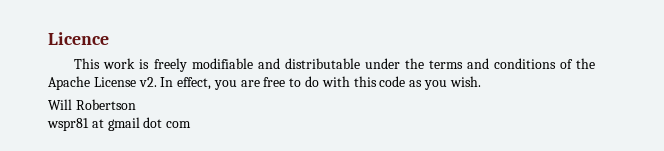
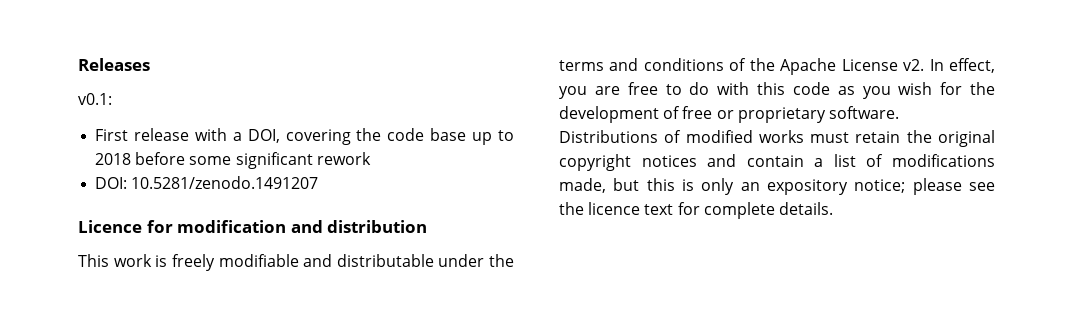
[48,32,109,45] Licence -> [78,58,150,71] [78,93,112,105] [95,128,514,145] [95,152,371,169] [95,176,319,189] [78,220,428,233] Releases // v0.1: // First release with a DOI, covering the code base up to 2018 before some significant rework // DOI: 10.5281/zenodo.1491207 // Licence for modification and distribution
[449,76,481,87] [48,99,136,110] [47,117,192,131] wish. // Will Robertson // wspr81 at gmail dot com -> [898,82,995,95] [559,106,899,123] [559,130,995,147] [559,154,995,171] [559,178,995,195] [559,202,833,219] wish for the development of free or proprietary software. Distributions of modified works must retain the original copyright notices and contain a list of modifications made, but this is only an expository notice; please see the licence text for complete details.

